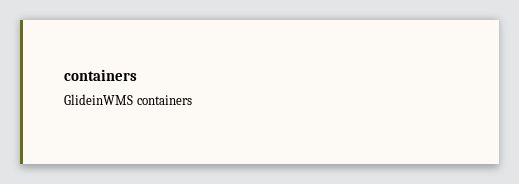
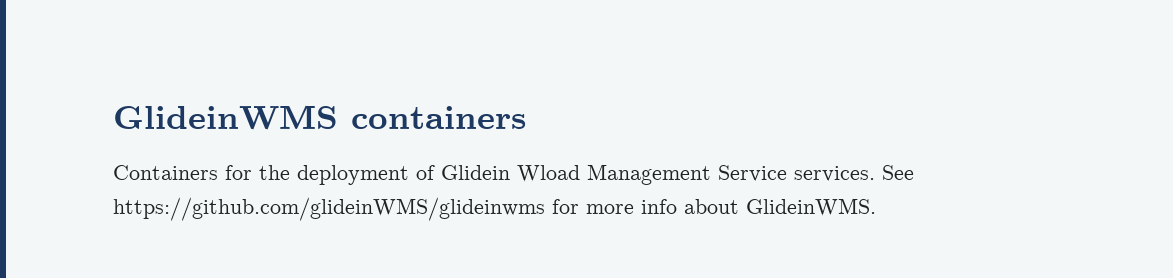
(64, 75) none -> [113,105,338,130] GlideinWMS
[64,94,192,105] GlideinWMS containers -> [113,164,914,185] [113,197,876,221] Containers for the deployment of Glidein Wload Management Service services. See https://github.com/glideinWMS/glideinwms for more info about GlideinWMS.

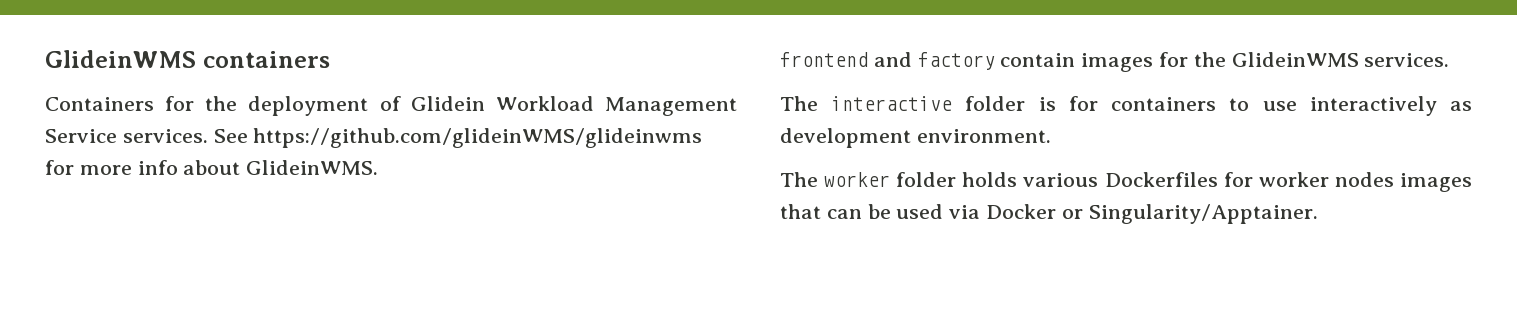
[517,165,580,182] Wload -> [495,96,594,111] Workload
(876, 207) none -> [780,52,1450,72] [780,96,1472,116] [780,128,1051,148] [780,172,1472,192] [780,204,1318,224] // frontend and factory contain images for the GlideinWMS services. // The interactive folder is for containers to use interactively as development environment. // The worker folder holds various Dockerfiles for worker nodes images that can be used via Docker or Singularity/Apptainer.

